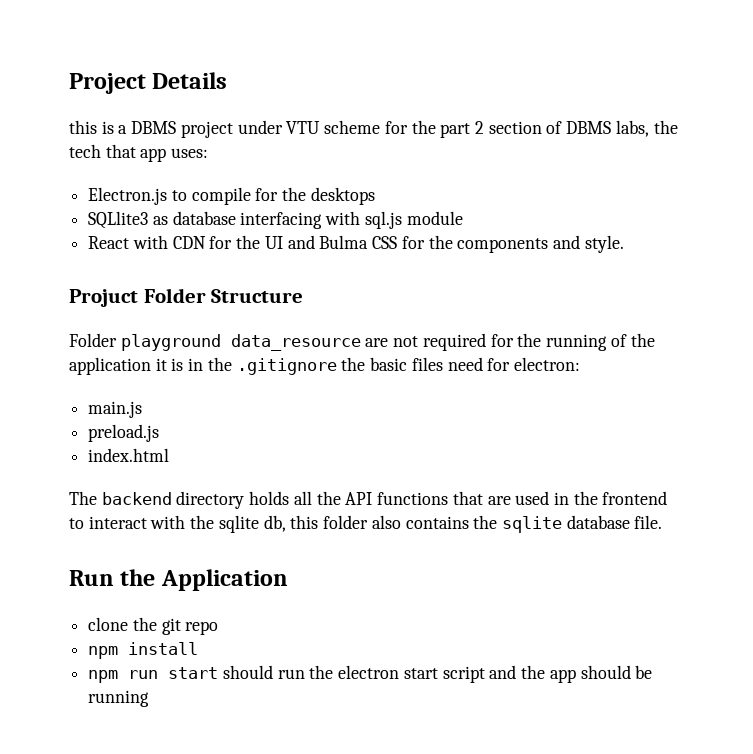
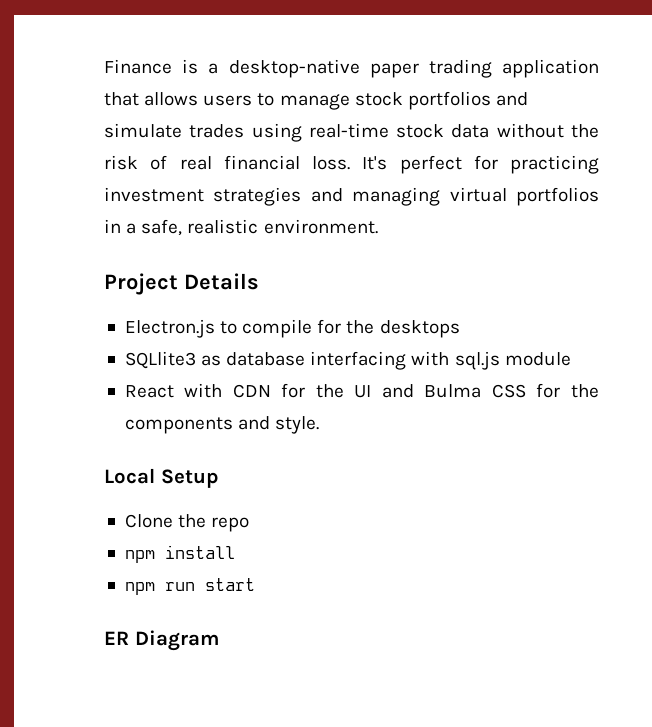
[69,72,228,94] [69,120,678,138] [69,144,209,162] Project Details // this is a DBMS project under VTU scheme for the part 2 section of DBMS labs, the tech that app uses: -> [104,59,599,78] [104,91,528,110] [104,123,599,142] [104,155,599,174] [104,187,599,206] [104,219,378,236] [104,273,259,295] Finance is a desktop-native paper trading application that allows users to manage stock portfolios and simulate trades using real-time stock data without the risk of real financial loss. It's perfect for practicing investment strategies and managing virtual portfolios in a safe, realistic environment. // Project Details
[69,288,304,307] [69,333,655,351] [69,357,580,375] [88,401,143,418] [88,424,160,442] [88,448,170,462] [69,491,668,509] [69,515,663,533] [69,569,288,591] [88,617,181,635] Projuct Folder Structure // Folder playground data_resource are not required for the running of the application it is in the .gitignore the basic files need for electron: // main.js // preload.js // index.html // The backend directory holds all the API functions that are used in the frontend to interact with the sqlite db, this folder also contains the sqlite database file. // Run the Application // clone the git -> [104,468,219,488] [124,514,207,528] Local Setup // Clone the
[222,665,653,683] [88,690,150,707] should run the electron start script and the app should be running -> [104,630,219,651] // ER Diagram

